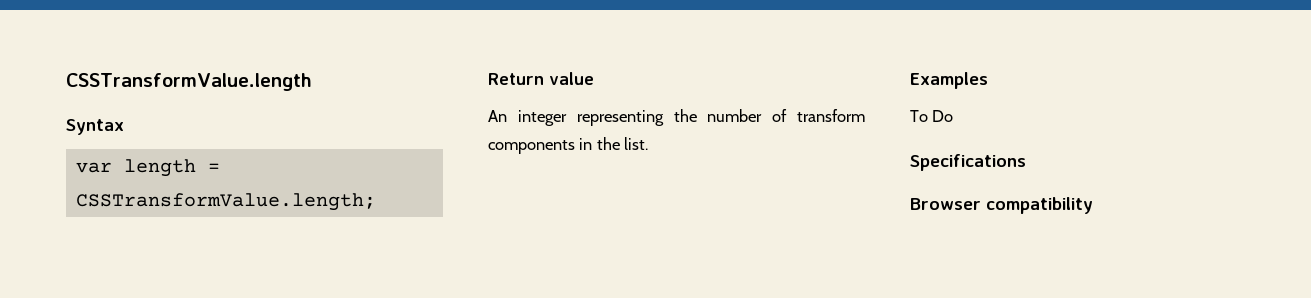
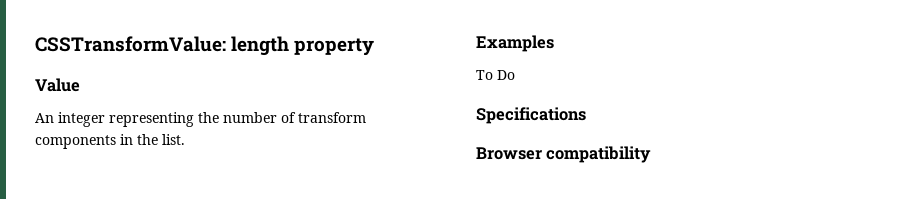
[66,73,312,91] [66,119,124,135] [75,159,220,177] [75,193,376,211] [488,72,594,85] CSSTransformValue.length // Syntax // var length = CSSTransformValue.length; // Return value -> [35,36,375,56] [35,78,80,92] CSSTransformValue: length property // Value

